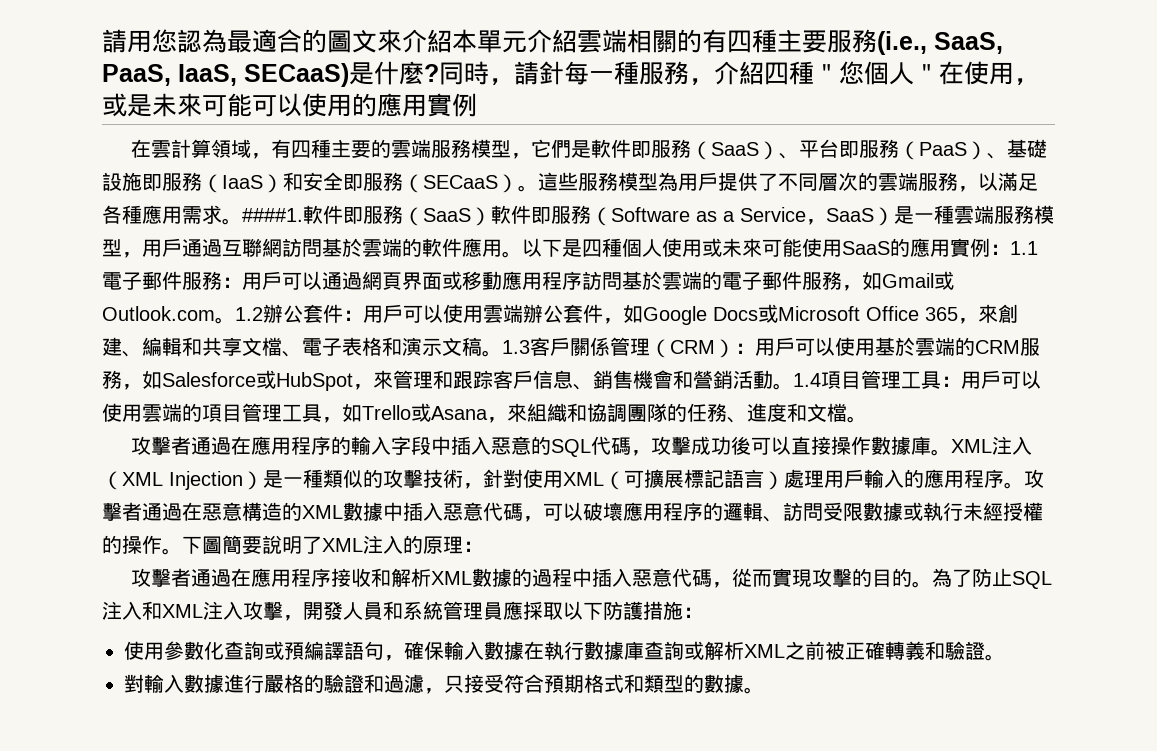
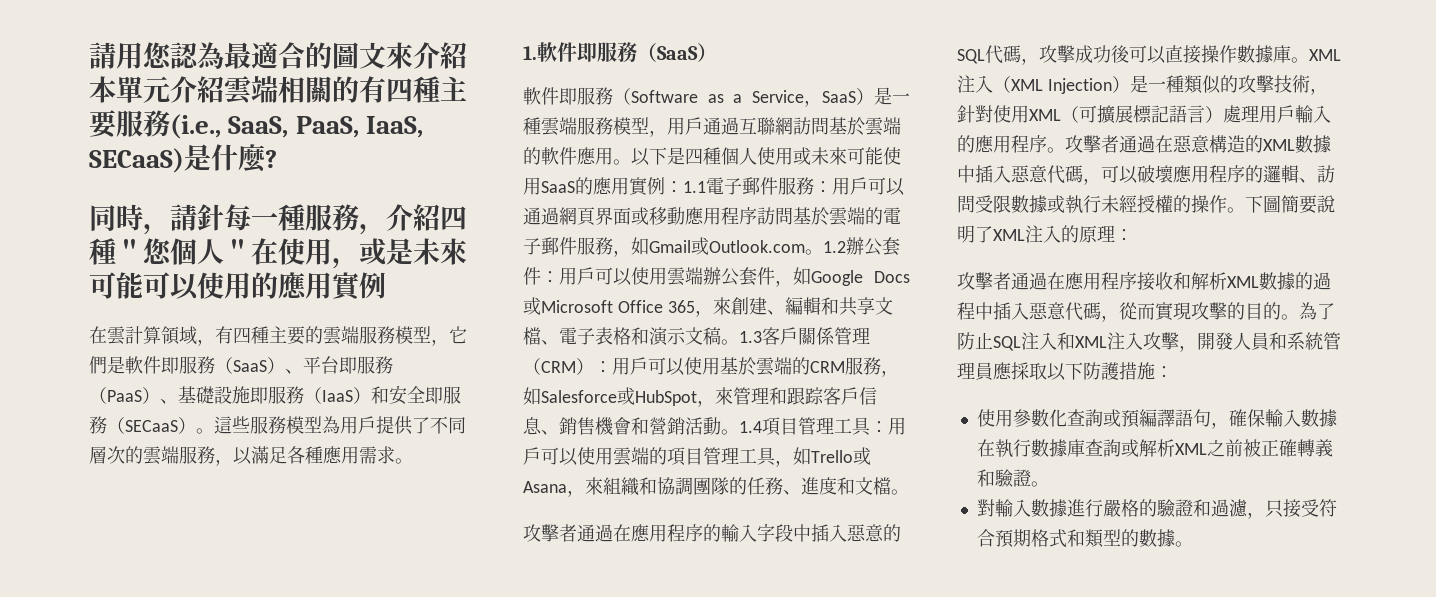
(439, 73) none -> (277, 159) //
[242,205,491,226] ####1.軟件即服務（SaaS） -> [523,42,717,62] // 1.軟件即服務（SaaS） //

